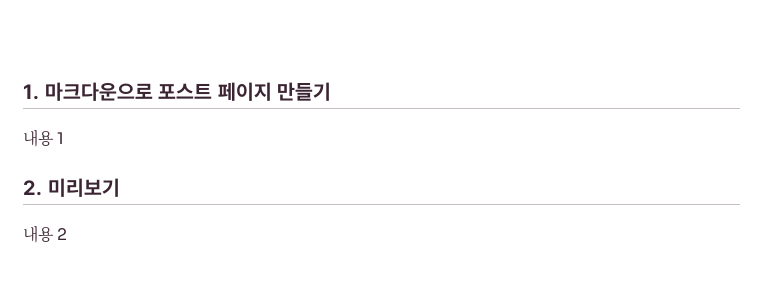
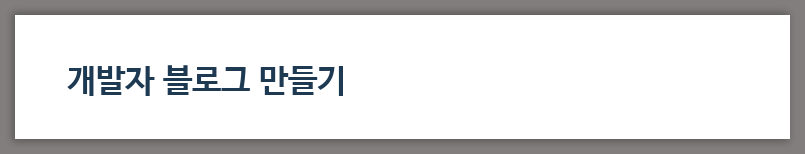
[23,82,332,101] [23,129,65,147] [23,178,120,197] [23,225,68,243] 1. 마크다운으로 포스트 페이지 만들기 // 내용 1 // 2. 미리보기 // 내용 2 -> [67,65,346,96] 개발자 블로그 만들기

